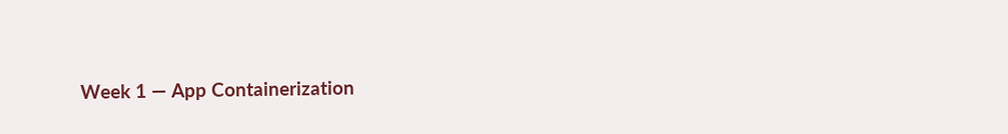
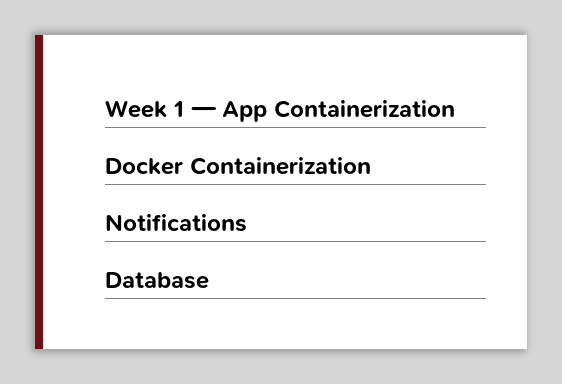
(355, 88) none -> [105,157,371,175] [105,214,247,232] [105,272,209,289] // Docker Containerization // Notifications // Database

